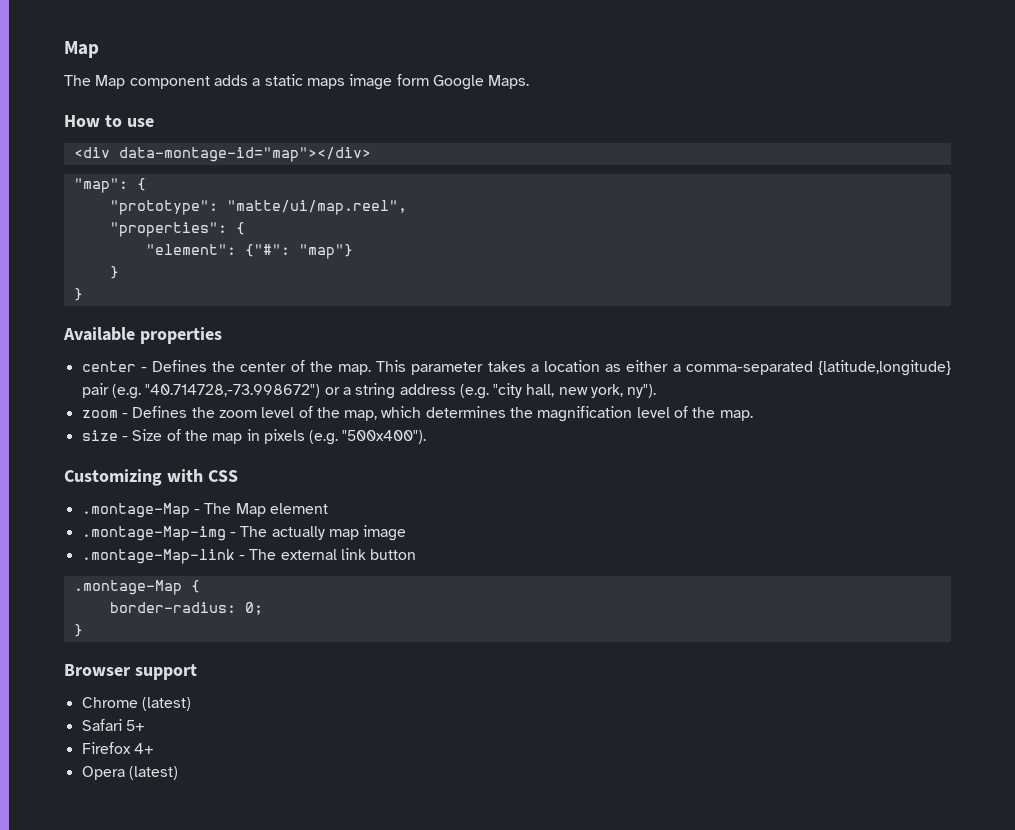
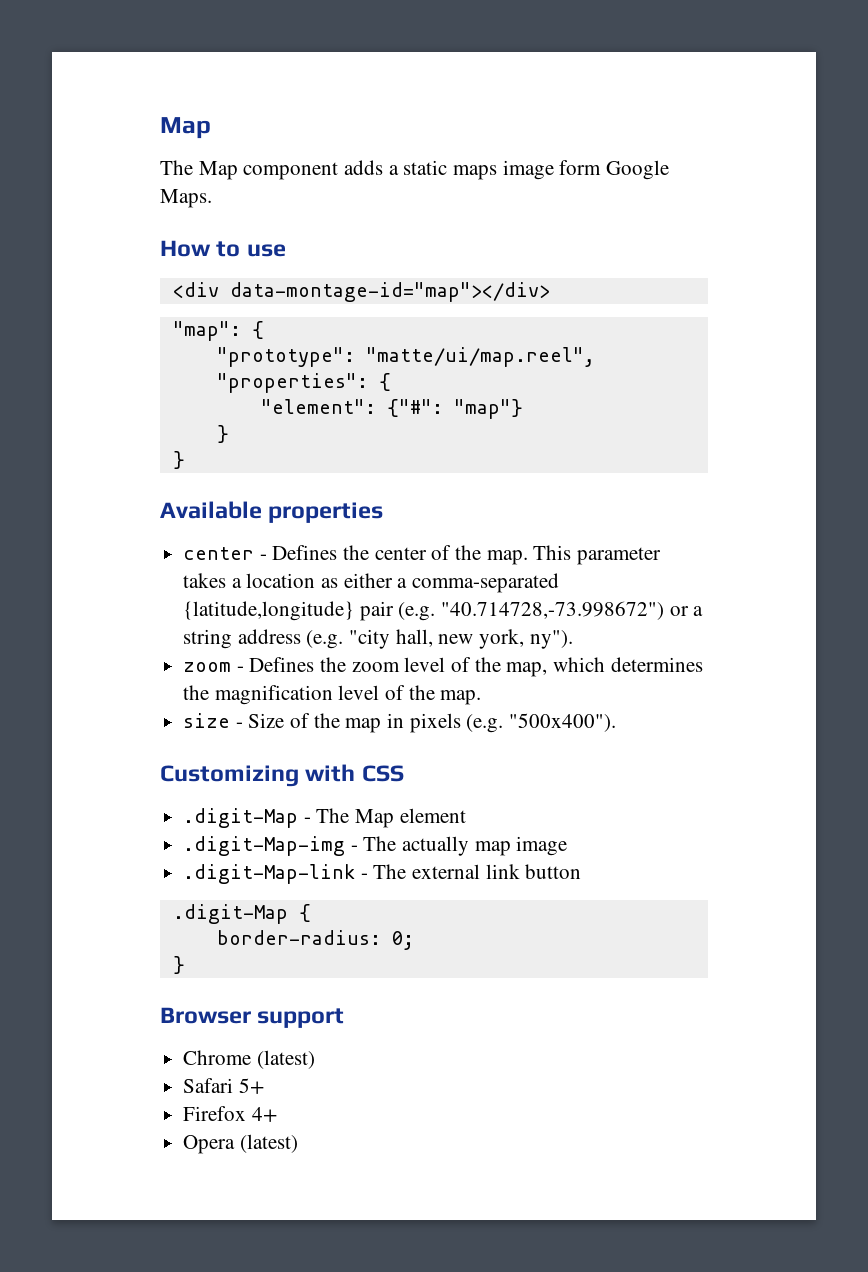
[81,503,190,518] .montage-Map -> [183,808,299,828] .digit-Map
[81,526,226,541] .montage-Map-img -> [183,836,346,856] .digit-Map-img
[81,549,235,564] .montage-Map-link -> [183,864,356,884] .digit-Map-link
[73,580,182,595] .montage-Map -> [172,904,288,924] .digit-Map

